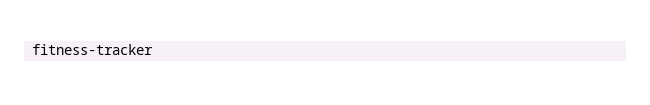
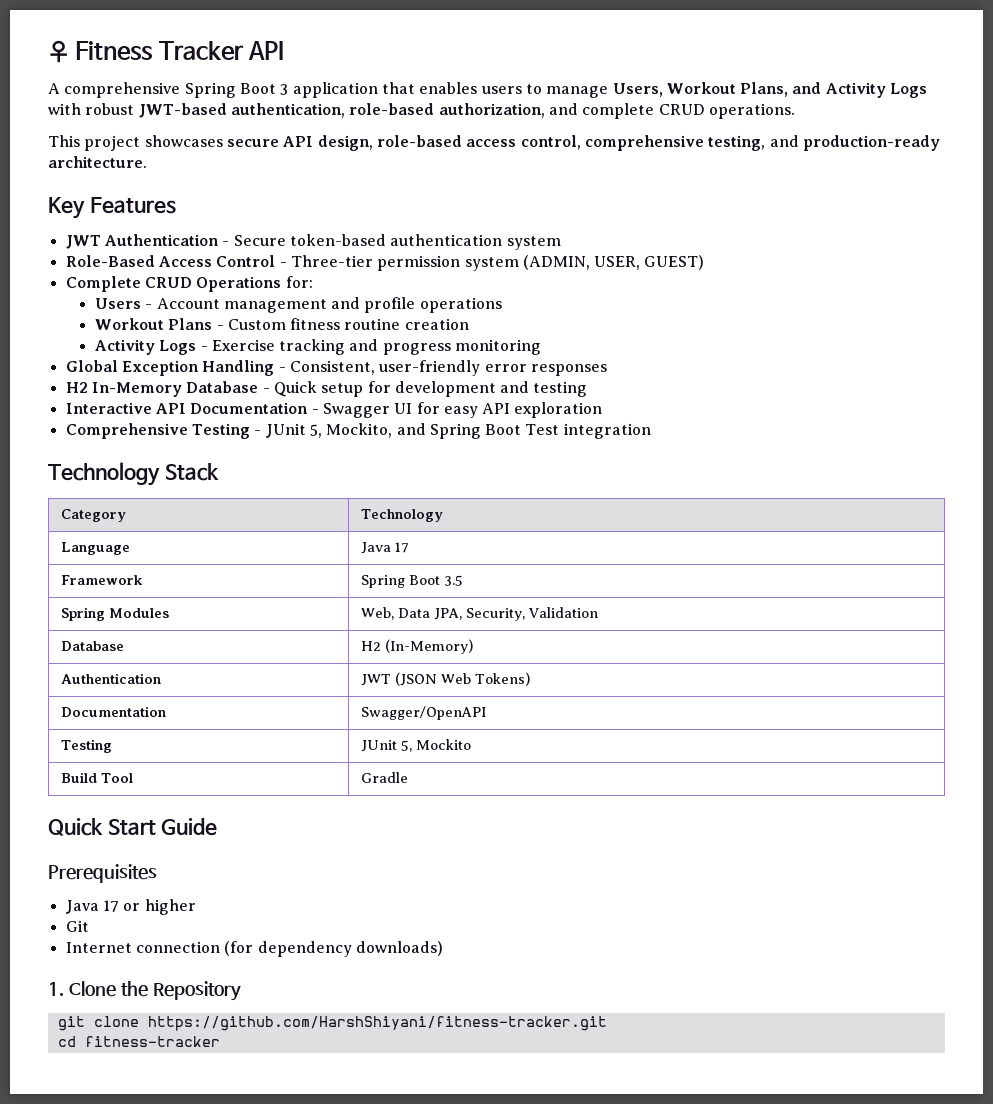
(32, 49) none -> [48,40,285,63] [48,82,928,98] [48,103,795,119] [48,135,940,151] [48,156,147,168] [48,197,176,219] [65,234,561,250] [65,255,705,271] [65,276,313,292] [94,297,502,313] [94,318,469,330] [94,339,542,355] [65,360,607,376] [65,381,588,397] [65,402,603,418] [65,423,651,439] [48,462,219,486] [60,509,126,522] [360,509,443,522] [60,542,130,555] [360,542,409,554] [60,575,143,585] [360,575,463,588] [60,607,169,621] [360,607,598,621] [60,641,124,651] [360,639,473,654] [60,673,161,684] [360,672,530,686] [60,706,166,717] [360,706,486,720] [60,739,112,753] [360,739,471,752] [60,772,133,783] [360,772,408,783] [48,818,218,836] [48,864,157,883] [65,899,196,915] [65,920,89,932] [65,941,443,957] [48,981,241,1001] [57,1016,607,1031] [57,1036,76,1047] ♀ Fitness Tracker API // A comprehensive Spring Boot 3 application that enables users to manage Users, Workout Plans, and Activity Logs with robust JWT-based authentication, role-based authorization, and complete CRUD operations. // This project showcases secure API design, role-based access control, comprehensive testing, and production-ready architecture. // Key Features // JWT Authentication - Secure token-based authentication system // Role-Based Access Control - Three-tier permission system (ADMIN, USER, GUEST) // Complete CRUD Operations for: // Users - Account management and profile operations // Workout Plans - Custom fitness routine creation // Activity Logs - Exercise tracking and progress monitoring // Global Exception Handling - Consistent, user-friendly error responses // H2 In-Memory Database - Quick setup for development and testing // Interactive API Documentation - Swagger UI for easy API exploration // Comprehensive Testing - JUnit 5, Mockito, and Spring Boot Test integration // Technology Stack // Category | Technology // Language | Java 17 // Framework | Spring Boot 3.5 // Spring Modules | Web, Data JPA, Security, Validation // Database | H2 (In-Memory) // Authentication | JWT (JSON Web Tokens) // Documentation | Swagger/OpenAPI // Testing | JUnit 5, Mockito // Build Tool | Gradle // Quick Start Guide // Prerequisites // Java 17 or higher // Git // Internet connection (for dependency downloads) // 1. Clone the Repository // git clone https://github.com/HarshShiyani/fitness-tracker.git // cd

